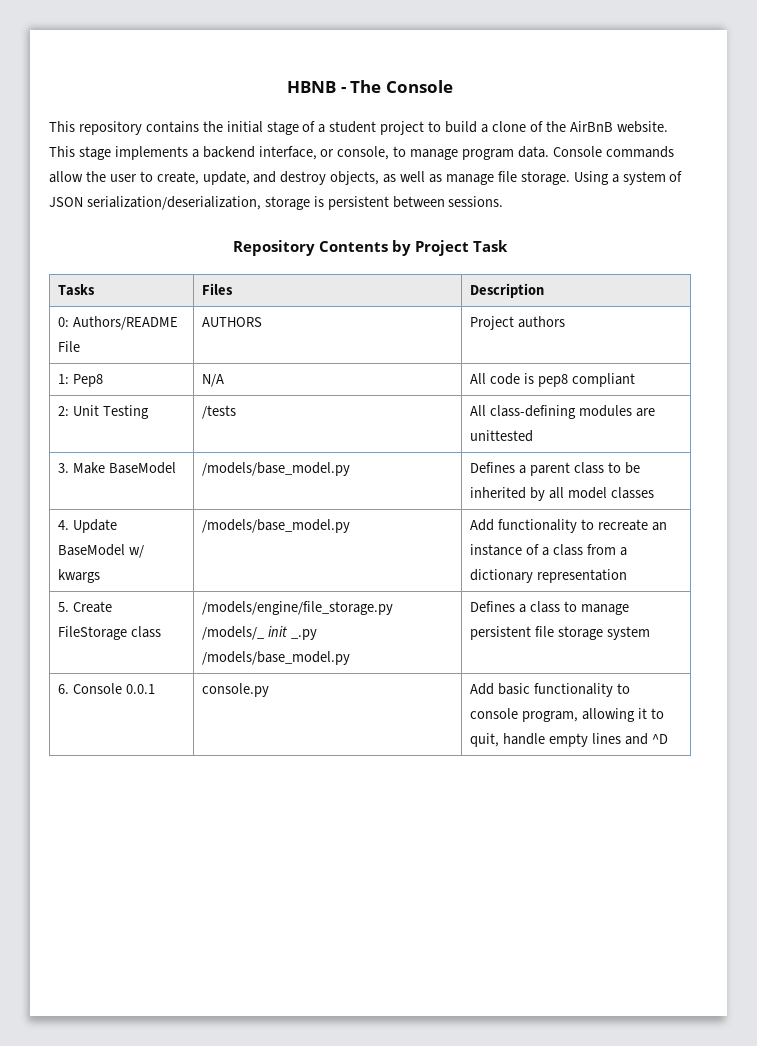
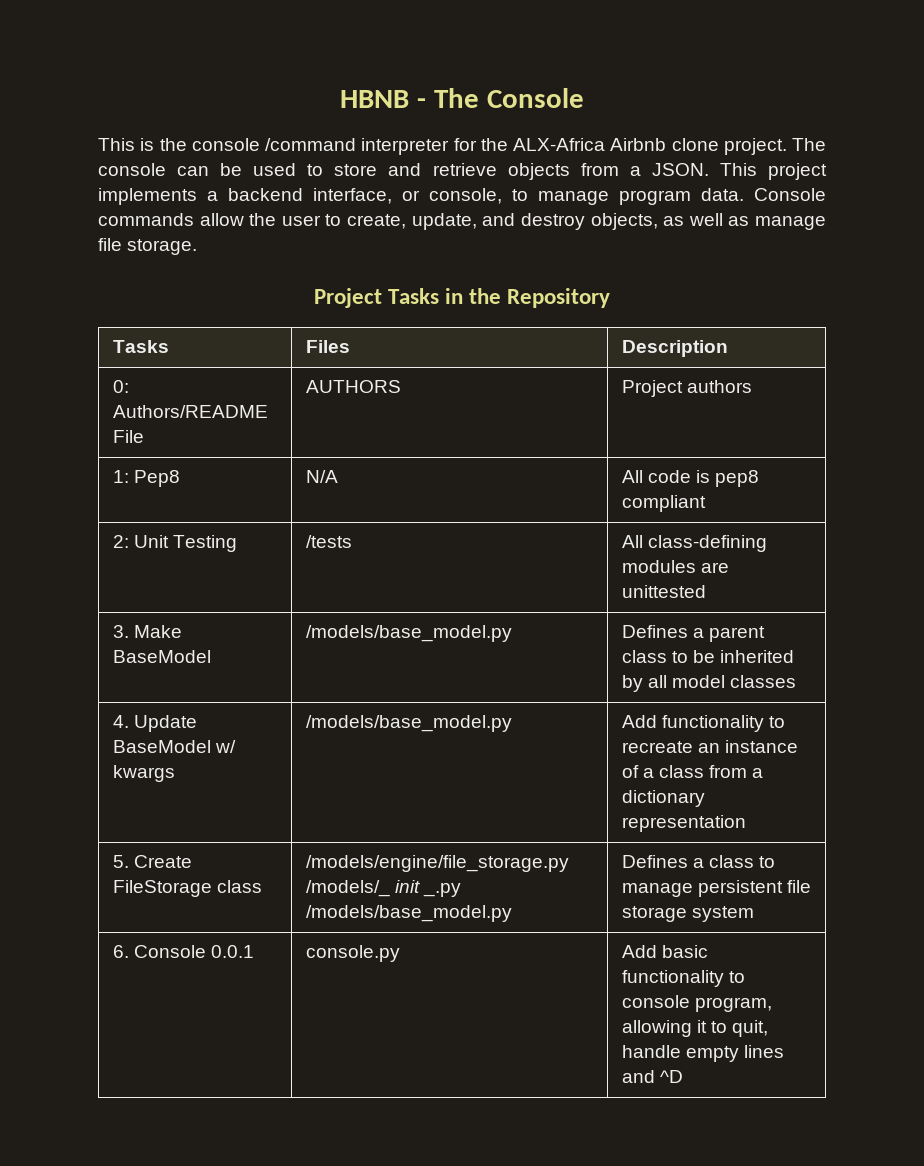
[78,121,668,135] [49,146,111,160] repository contains the initial stage of a student project to build a clone of the AirBnB website. This stage -> [140,138,826,155] [98,163,828,180] is the console /command interpreter for the ALX-Africa Airbnb clone project. The console can be used to store and retrieve objects from a JSON. This project
[573,171,683,185] [49,196,504,210] [233,240,509,256] Using a system of JSON serialization/deserialization, storage is persistent between sessions. // Repository Contents by Project Task -> [313,288,611,308] // Project Tasks in the Repository

